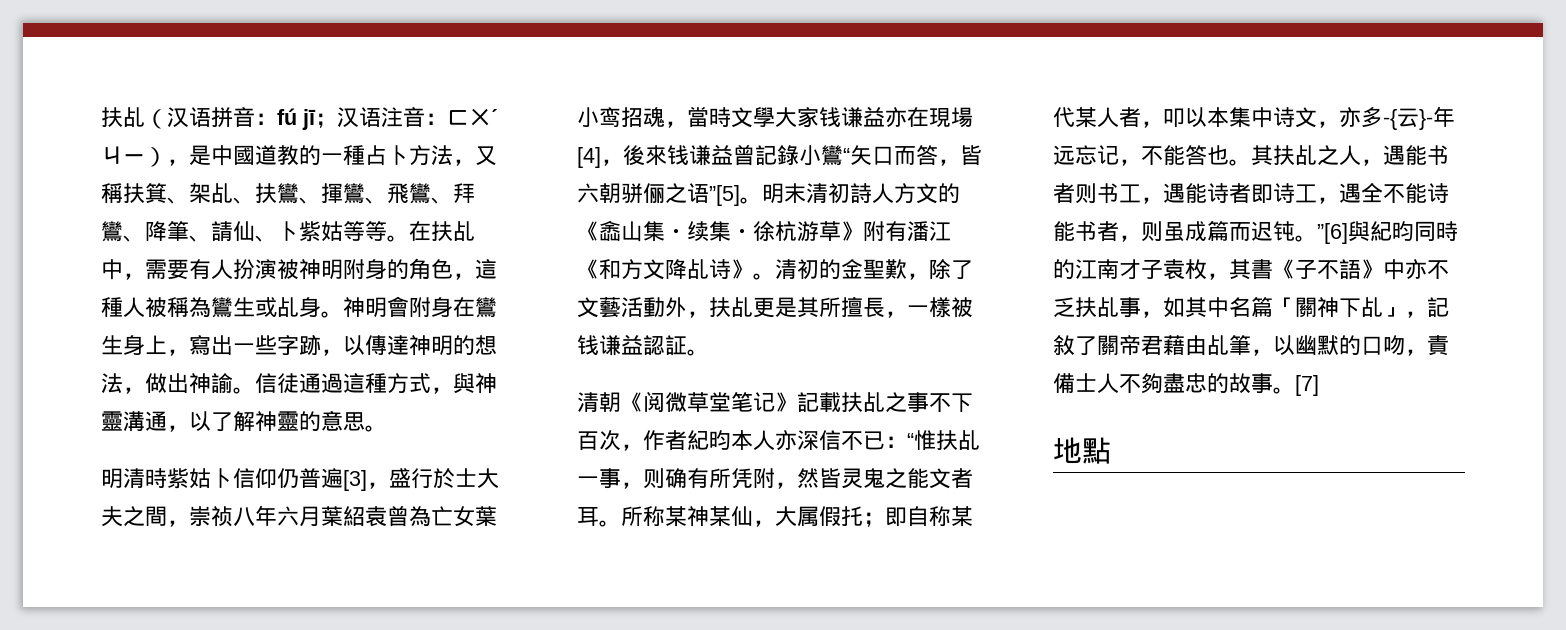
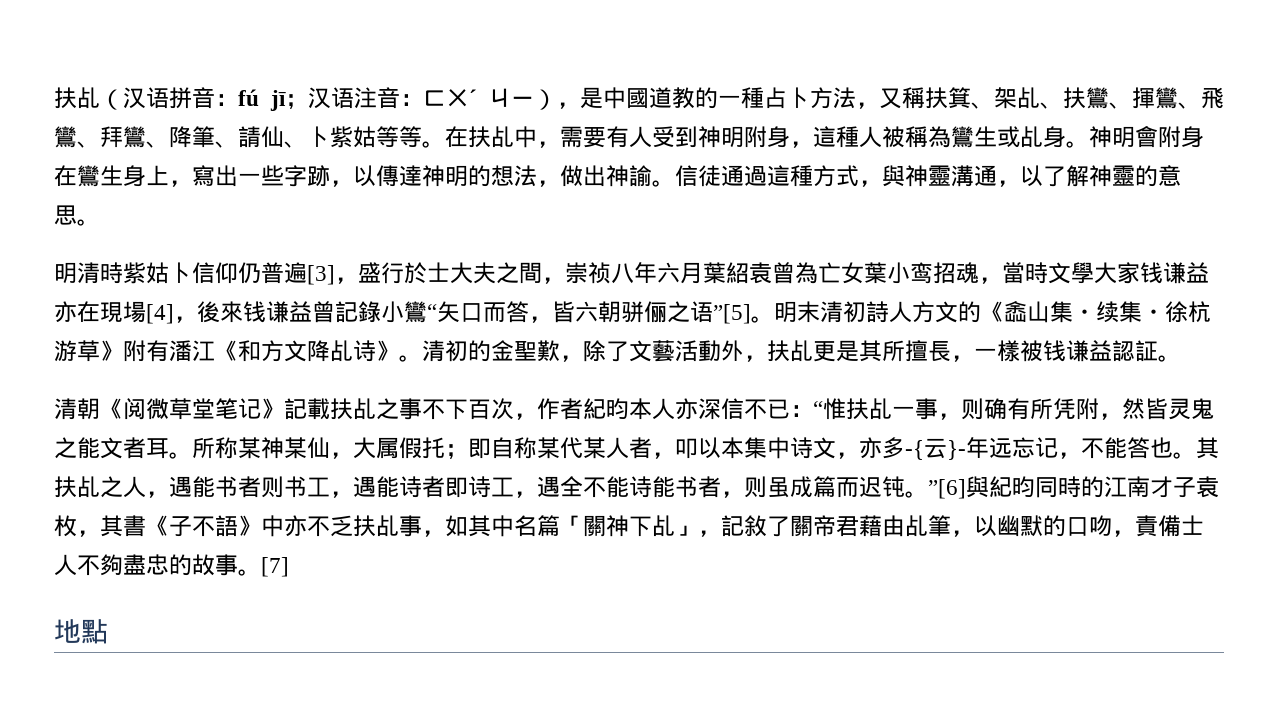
[233,259,299,280] 扮演被 -> [652,126,698,148] 受到
[387,258,453,280] 的角色 -> (790, 137) none

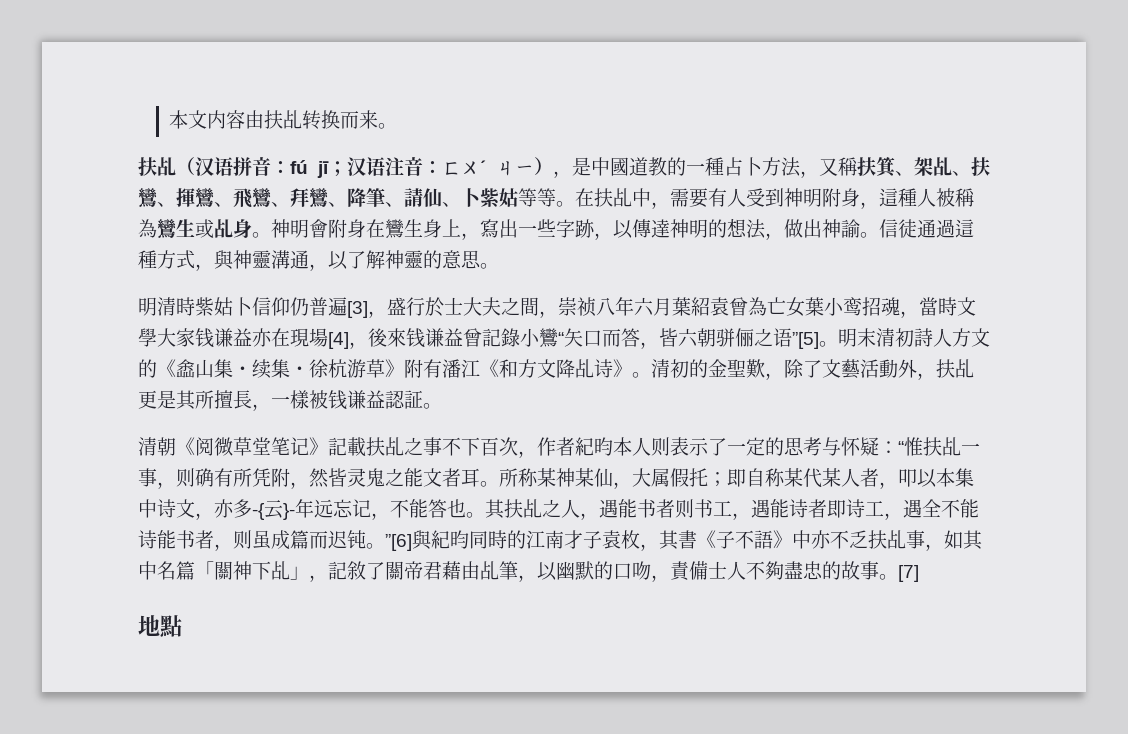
(54, 98) none -> [169,110,398,130] 本文内容由扶乩转换而来。 //
[675,398,790,420] 亦深信不已 -> [651,437,879,456] 则表示了一定的思考与怀疑

